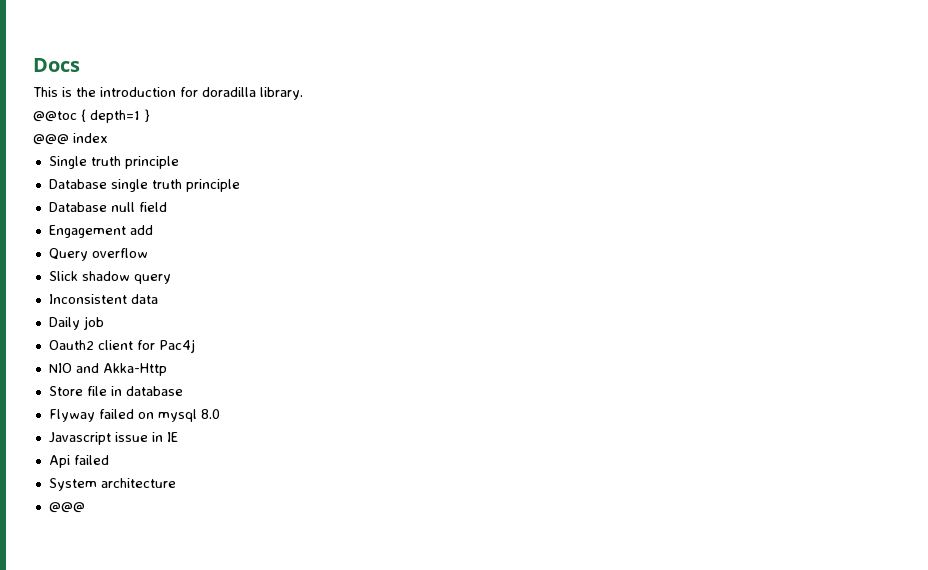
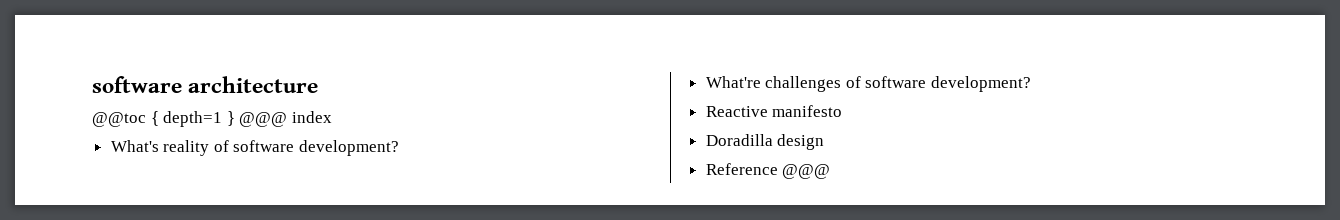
[33,58,80,72] [33,87,303,100] Docs // This is the introduction for doradilla library. -> [92,76,319,93] software architecture
(150, 115) // -> (235, 118) none
[48,156,179,169] [48,179,240,192] [48,202,167,212] [48,225,153,238] [48,248,148,261] [48,271,171,284] [48,294,158,304] [48,316,104,330] [48,339,195,353] [48,363,167,376] [48,386,183,396] [48,409,220,422] [48,432,178,445] [48,455,109,468] [48,478,176,491] Single truth principle // Database single truth principle // Database null field // Engagement add // Query overflow // Slick shadow query // Inconsistent data // Daily job // Oauth2 client for Pac4j // NIO and Akka-Http // Store file in database // Flyway failed on mysql 8.0 // Javascript issue in IE // Api failed // System architecture // -> [110,140,400,156] [705,76,1032,92] [705,105,843,117] [705,134,825,150] [705,163,778,175] What's reality of software development? // What're challenges of software development? // Reactive manifesto // Doradilla design // Reference

